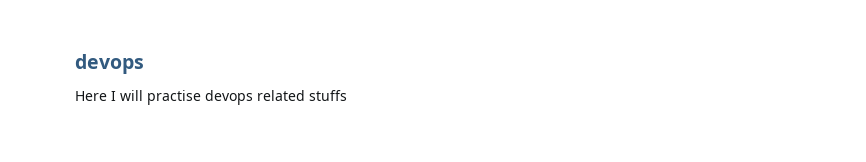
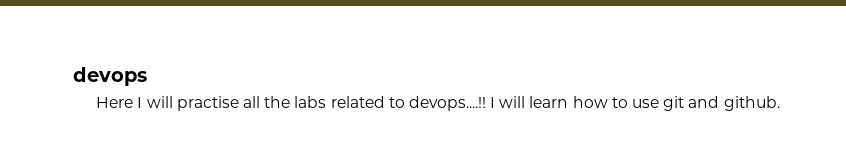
[205,90,347,105] devops related stuffs -> [242,96,780,111] all the labs related to devops....!! I will learn how to use git and github.

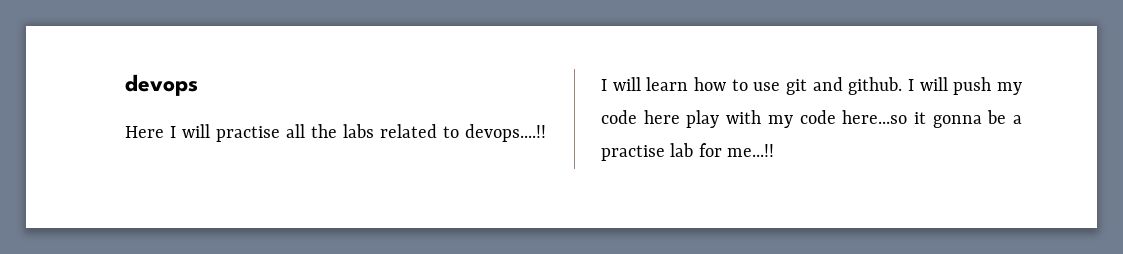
(780, 103) none -> [908,77,1022,95] [601,110,1022,128] [601,143,774,161] I will push my code here play with my code here...so it gonna be a practise lab for me...!!

